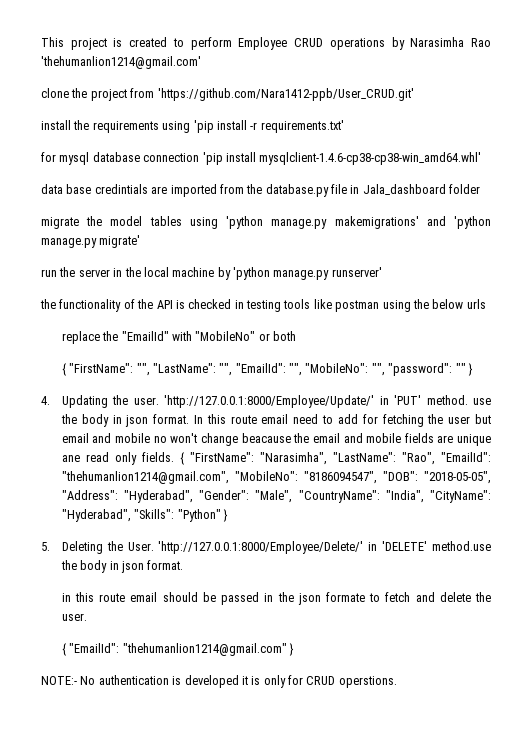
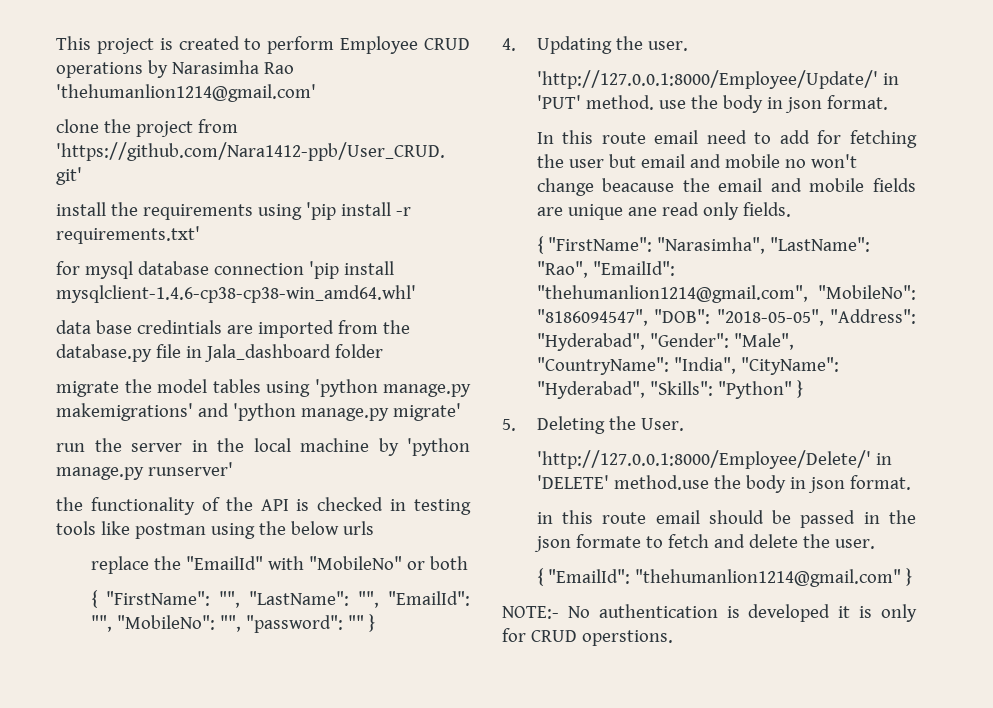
(159, 401) none -> (688, 46) //
(190, 419) none -> (888, 102) //
(174, 457) none -> (791, 209) //
(154, 546) none -> (684, 424) //

